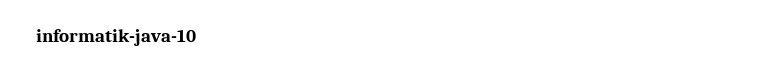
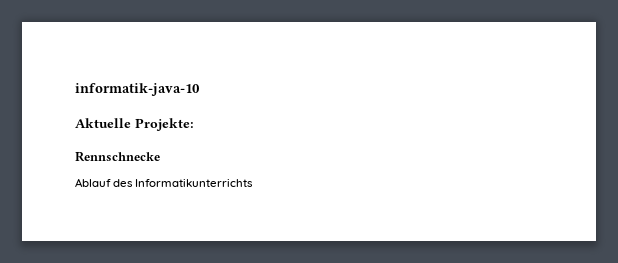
(196, 37) none -> [75,118,194,131] [75,151,160,162] [75,178,254,187] // Aktuelle Projekte: // Rennschnecke // Ablauf des Informatikunterrichts

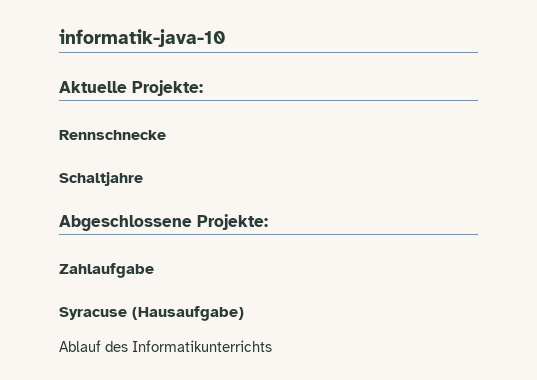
(160, 156) none -> [59,172,143,186] [59,214,268,231] [59,263,154,278] [59,306,244,321] // Schaltjahre // Abgeschlossene Projekte: // Zahlaufgabe // Syracuse (Hausaufgabe)

